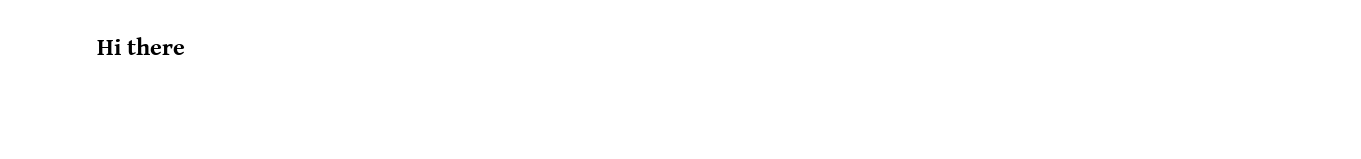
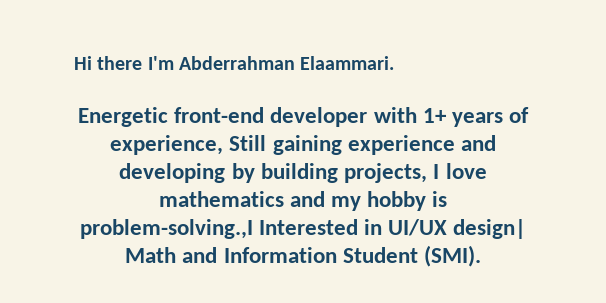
(186, 46) none -> [147,56,395,70] [77,107,530,127] [110,135,496,155] [119,163,487,183] [158,191,448,211] [79,219,527,239] [125,245,481,267] I'm Abderrahman Elaammari. // Energetic front-end developer with 1+ years of experience, Still gaining experience and developing by building projects, I love mathematics and my hobby is problem-solving.,I Interested in UI/UX design| Math and Information Student (SMI).

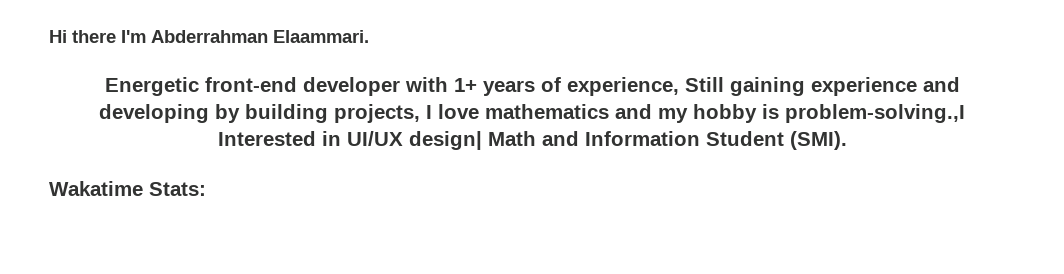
(481, 256) none -> [49,181,206,196] // Wakatime Stats:

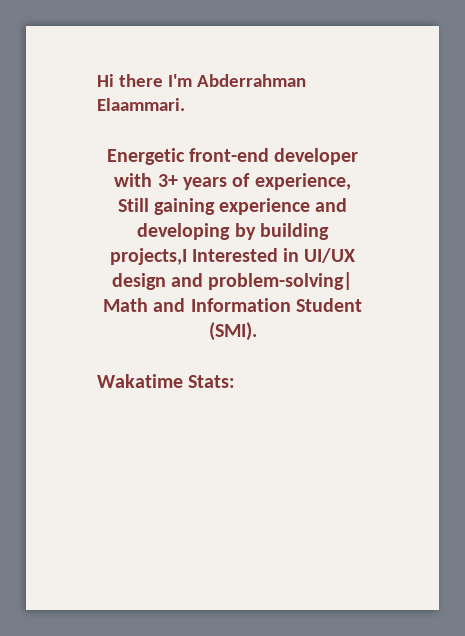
[453,78,477,92] 1+ -> [157,174,178,187] 3+
[334,104,965,123] [217,131,482,150] projects, I love mathematics and my hobby is problem-solving.,I Interested in UI/UX design| -> [109,248,356,265] [111,272,354,290] projects,I Interested in UI/UX design and problem-solving|

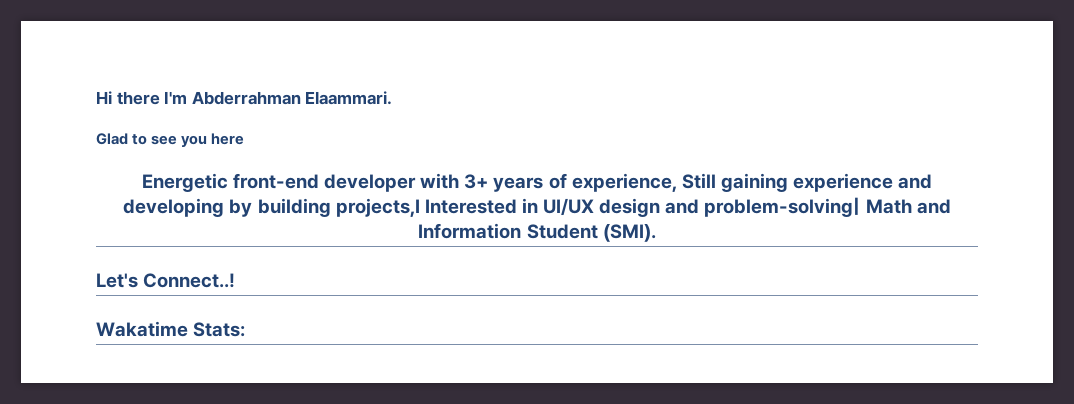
(185, 104) none -> [96,133,245,147] // Glad to see you here
(257, 331) none -> [96,273,236,288] // Let's Connect..!

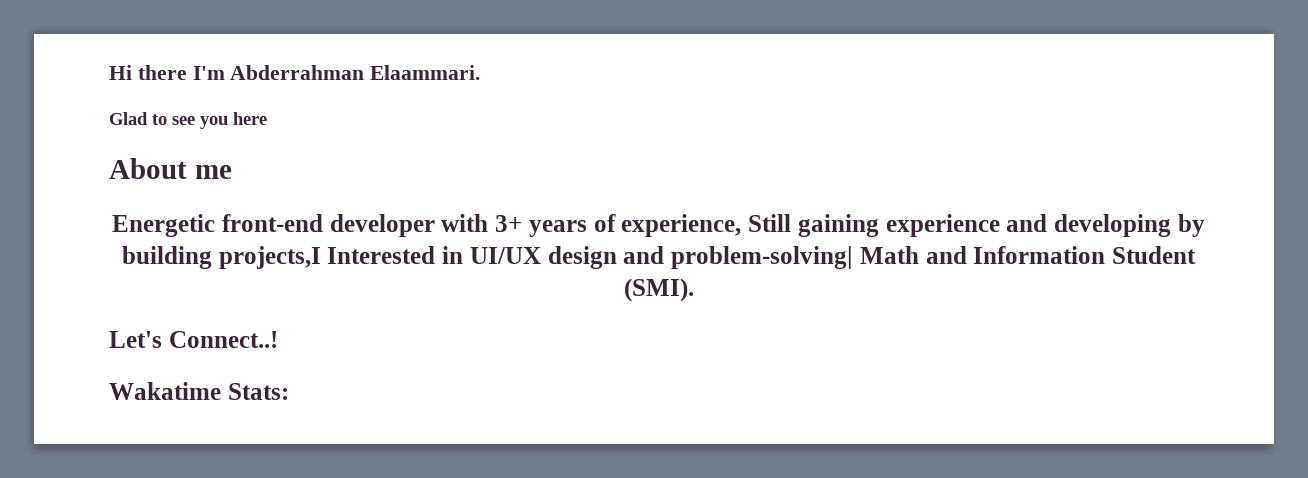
(245, 139) none -> [109,158,232,179] // About me

